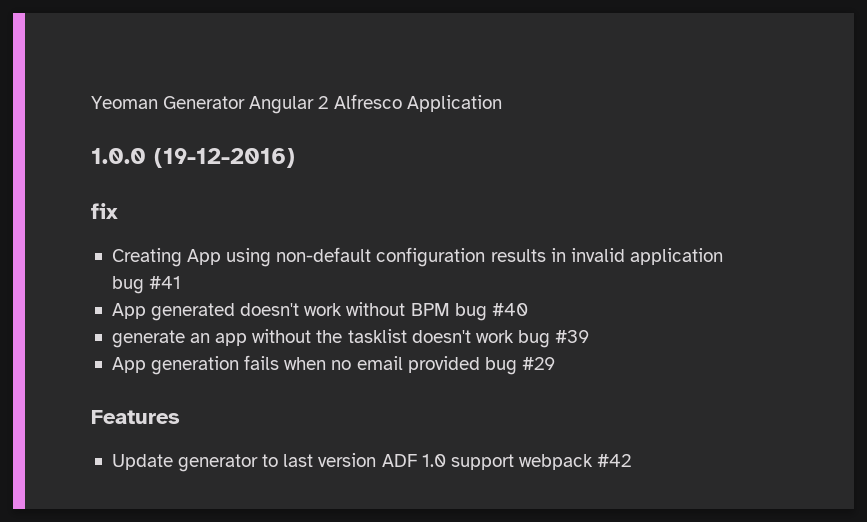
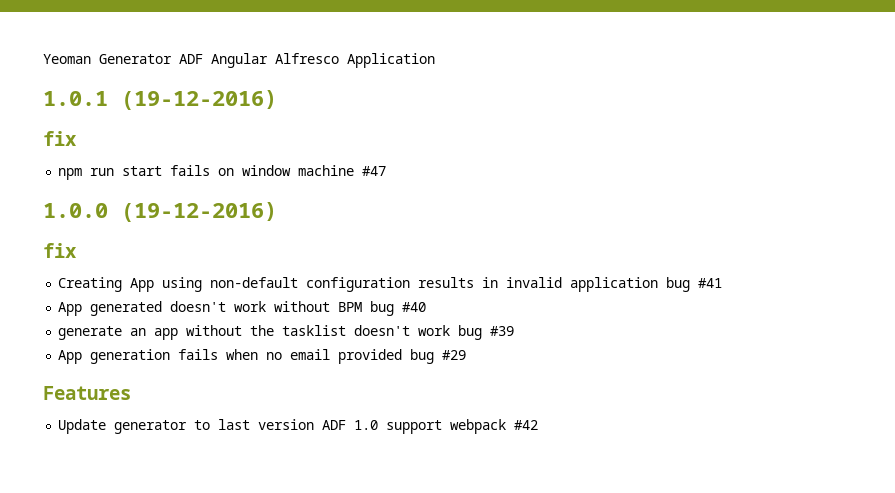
[249,96,329,114] Angular 2 -> [179,53,268,68] ADF Angular
(502, 103) none -> [43,90,277,110] [43,131,77,146] [58,165,387,180] // 1.0.1 (19-12-2016) // fix // npm run start fails on window machine #47

